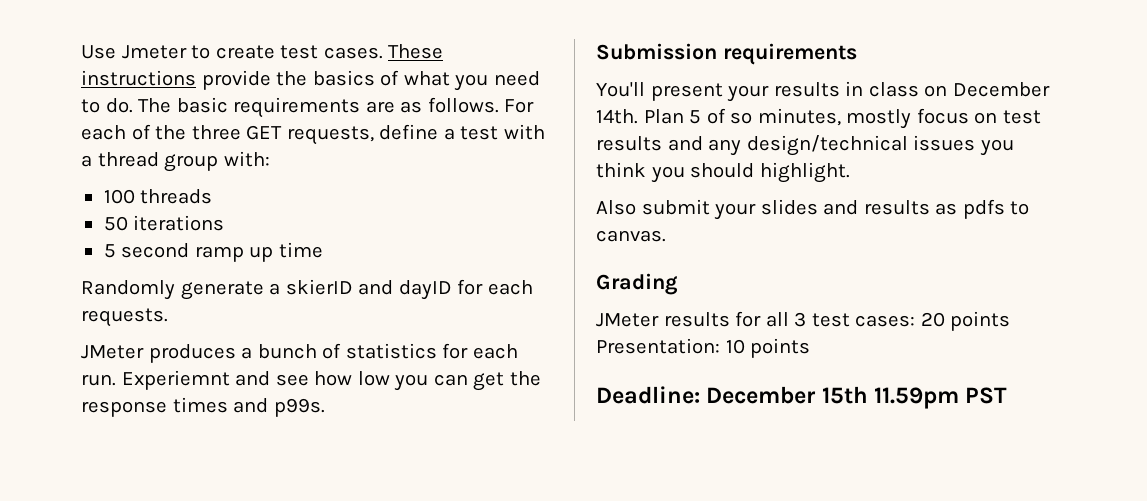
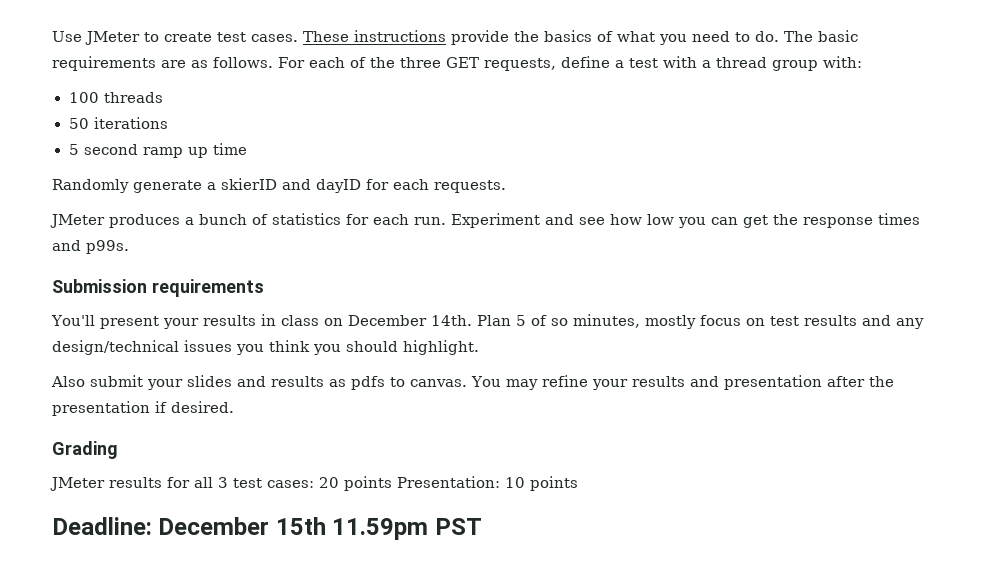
[121,45,187,59] Jmeter -> [85,31,140,45] JMeter
[121,370,230,390] Experiemnt -> [451,213,540,228] Experiment
(666, 236) none -> [471,375,894,390] [52,401,234,416] You may refine your results and presentation after the presentation if desired.

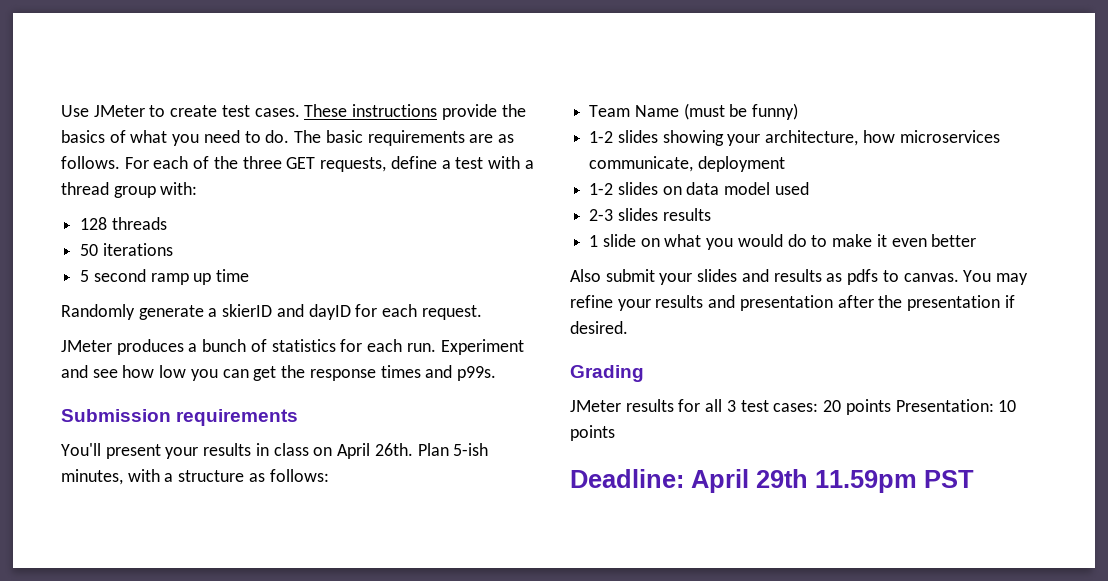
[68,92,99,103] 100 -> [80,217,108,230] 128
[434,180,506,193] requests. -> [421,305,482,320] request.
[347,314,924,329] [52,340,479,355] December 14th. Plan 5 of so minutes, mostly focus on test results and any design/technical issues you think you should highlight. -> [337,443,489,459] [61,469,329,485] [589,103,799,120] [589,130,1000,146] [589,156,785,172] [589,182,809,195] [589,208,711,221] [589,234,977,250] April 26th. Plan 5-ish minutes, with a structure as follows: // Team Name (must be funny) // 1-2 slides showing your architecture, how microservices communicate, deployment // 1-2 slides on data model used // 2-3 slides results // 1 slide on what you would do to make it even better
[158,517,326,535] December 15th -> [691,469,808,493] April 29th

